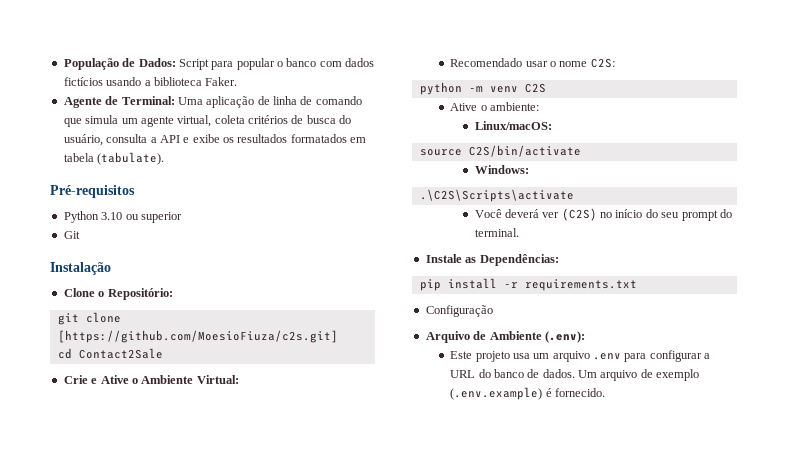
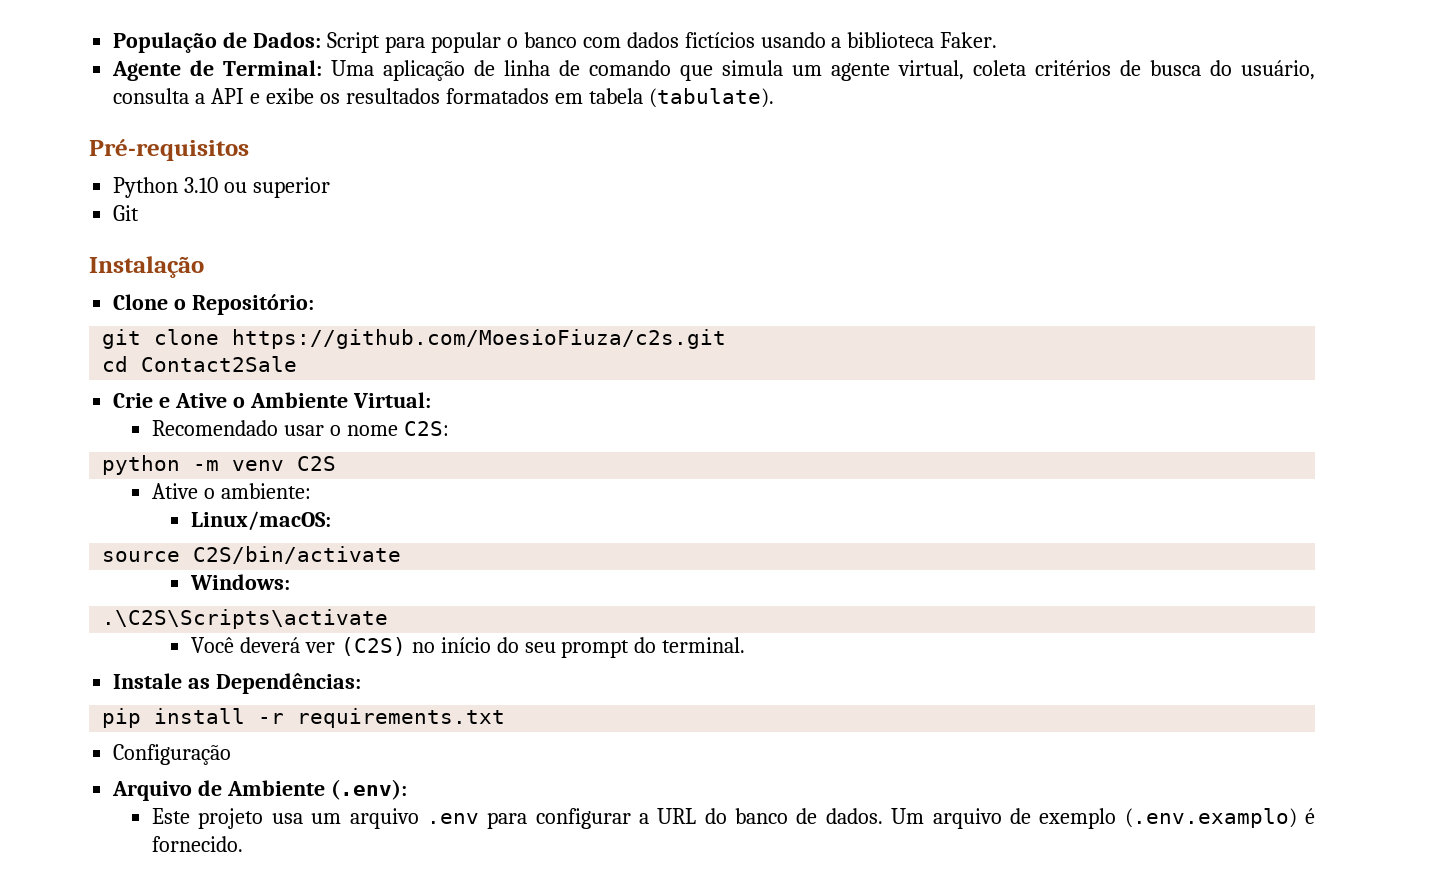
[57,330,338,343] [https://github.com/MoesioFiuza/c2s.git] -> [232,329,727,349] https://github.com/MoesioFiuza/c2s.git
[450,387,543,400] (.env.example) -> [1124,808,1297,828] (.env.examplo)

